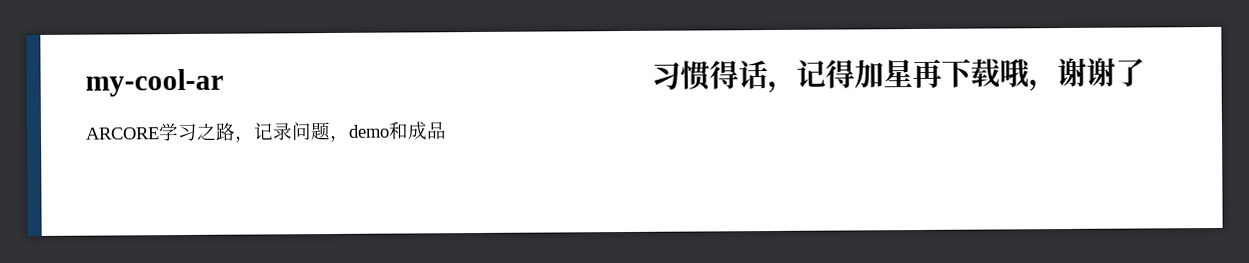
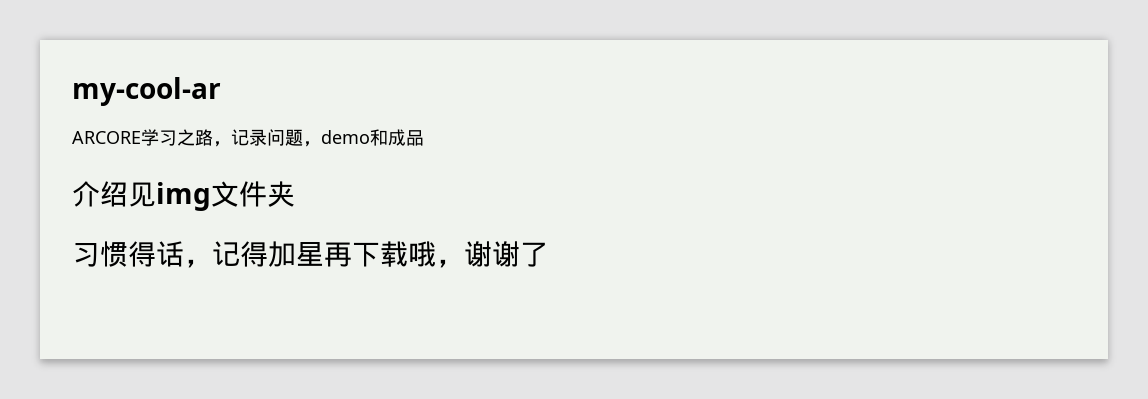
(447, 130) none -> [72,181,295,211] // 介绍见img文件夹

